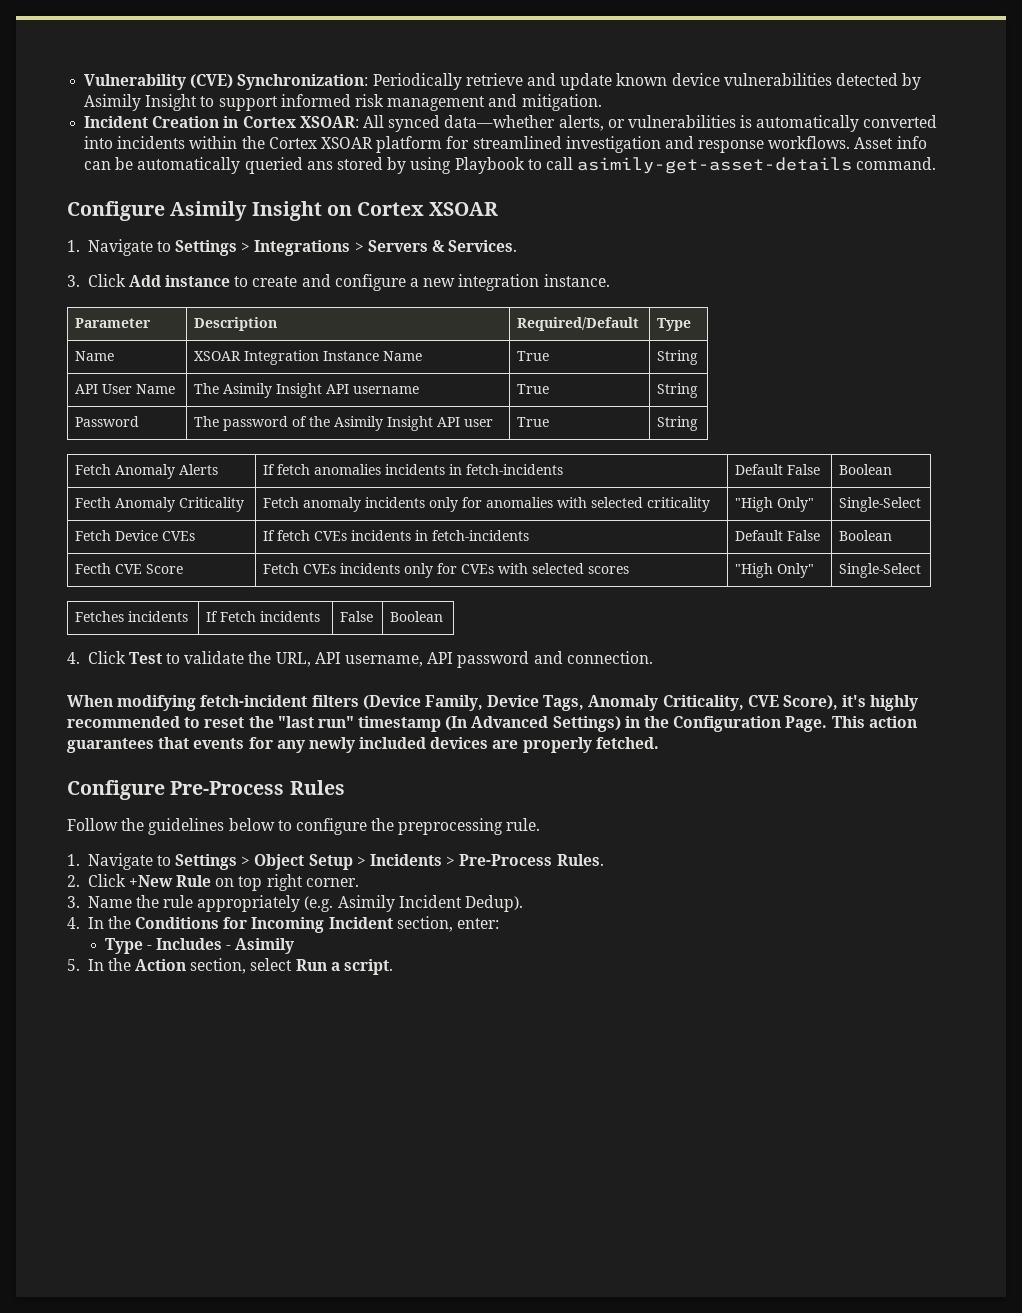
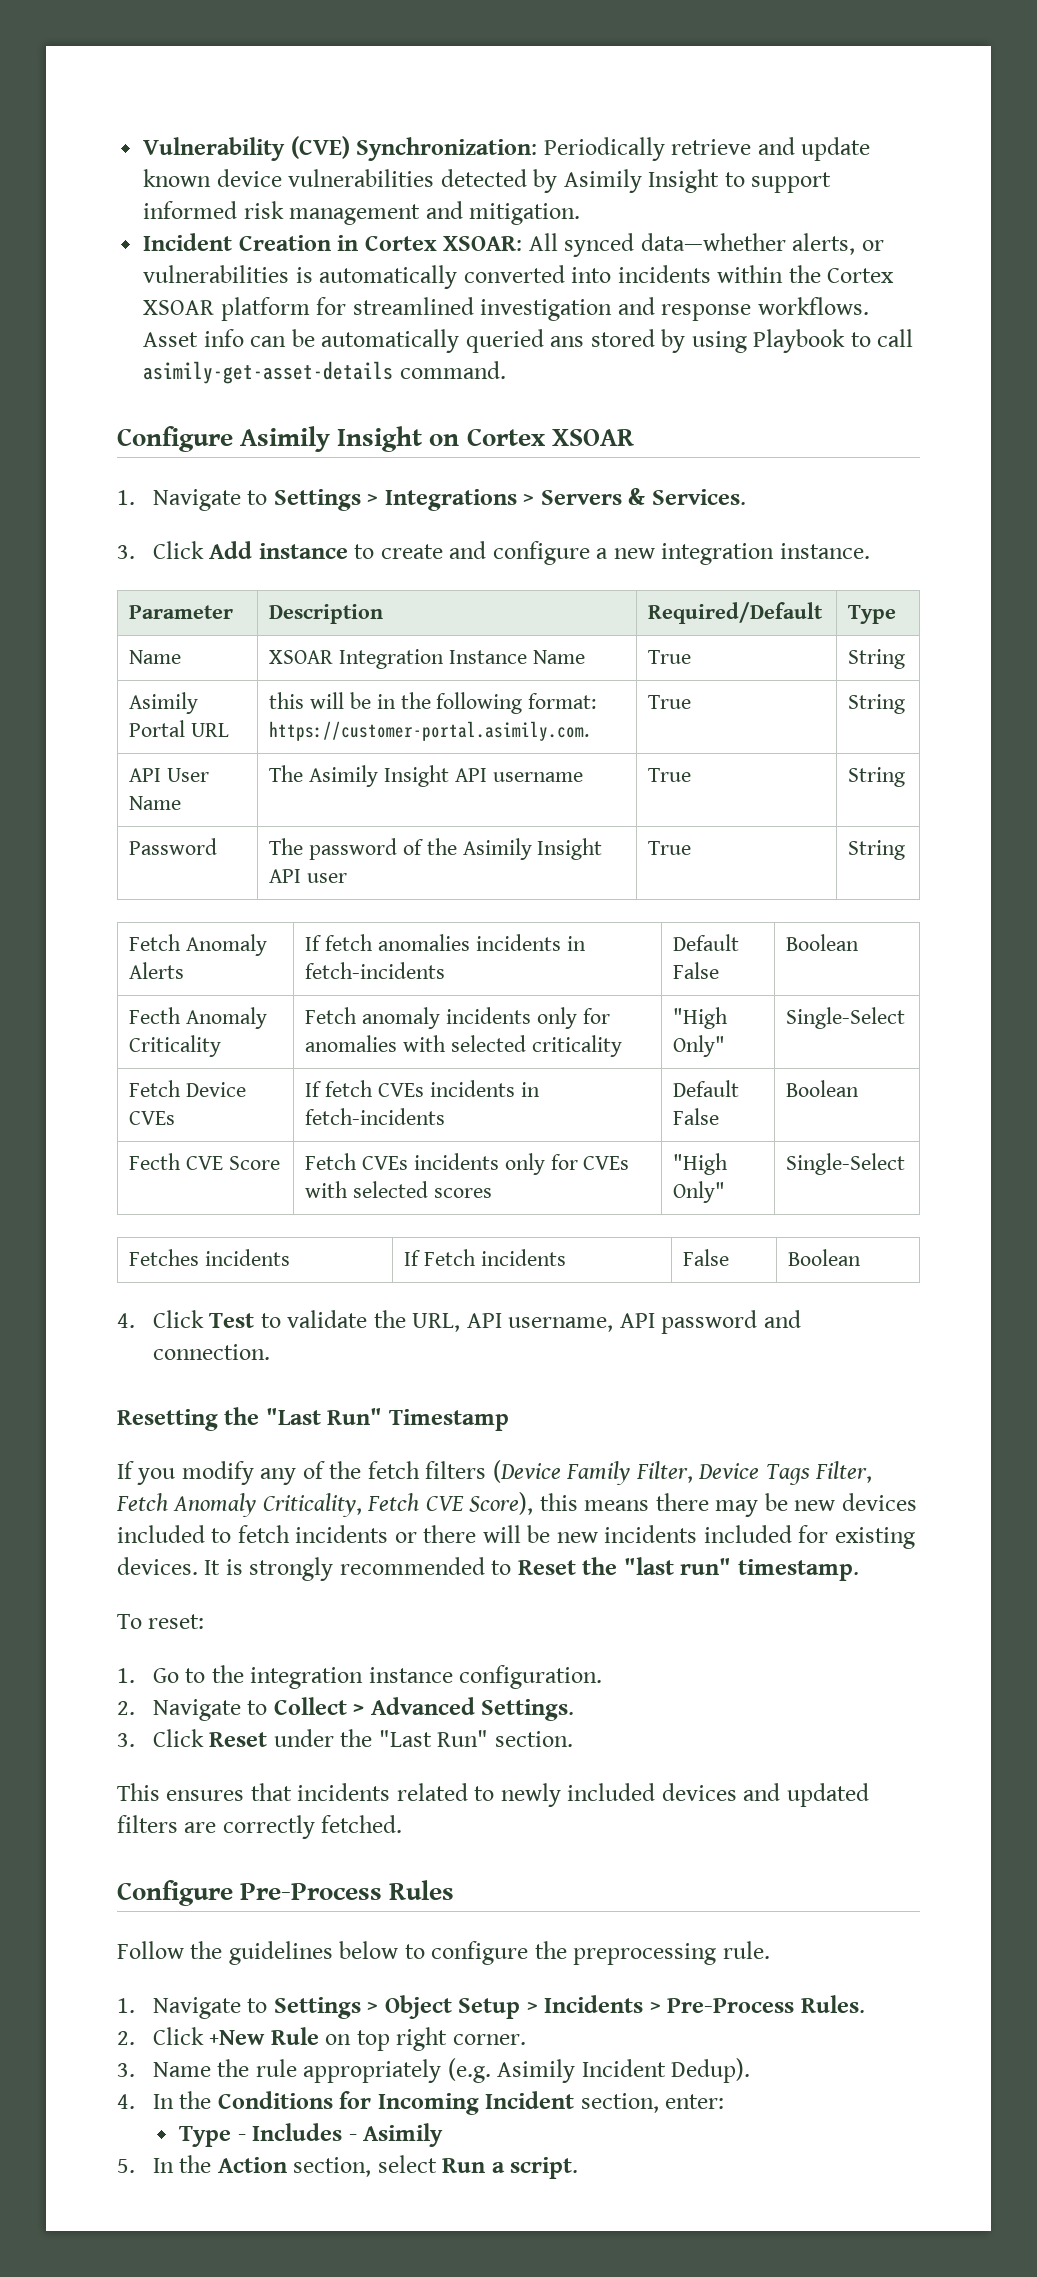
(699, 357) none -> [129,692,199,714] [129,720,230,737] [269,692,597,714] [269,721,590,741] [648,695,692,709] [848,694,906,714] // Asimily Portal URL | this will be in the following format: https://customer-portal.asimily.com. | True | String
[67,695,585,711] When modifying fetch-incident filters (Device Family, Device Tags, -> [117,1407,509,1431] [117,1460,873,1485] [116,1493,168,1511] Resetting the "Last Run" Timestamp // If you modify any of the fetch filters (Device Family Filter, Device Tags Filter, Fetch
(744, 703) none -> [367,1493,420,1511] Fetch
[842,695,919,711] it's highly -> [539,1493,917,1517] [117,1525,915,1549] [117,1557,334,1581] this means there may be new devices included to fetch incidents or there will be new incidents included for existing devices. It is strongly
[204,717,245,728] reset -> [517,1560,576,1575] Reset
[358,716,917,732] [67,737,592,753] timestamp (In Advanced Settings) in the Configuration Page. This action guarantees that events for any newly included devices are properly -> [737,1559,859,1581] [117,1614,205,1629] [117,1665,603,1689] [117,1697,575,1721] [117,1729,573,1747] [117,1783,869,1807] [117,1815,315,1839] timestamp. // To reset: // 1. Go to the integration instance configuration. // 2. Navigate to Collect > Advanced Settings. // 3. Click Reset under the "Last Run" section. // This ensures that incidents related to newly included devices and updated filters are correctly

